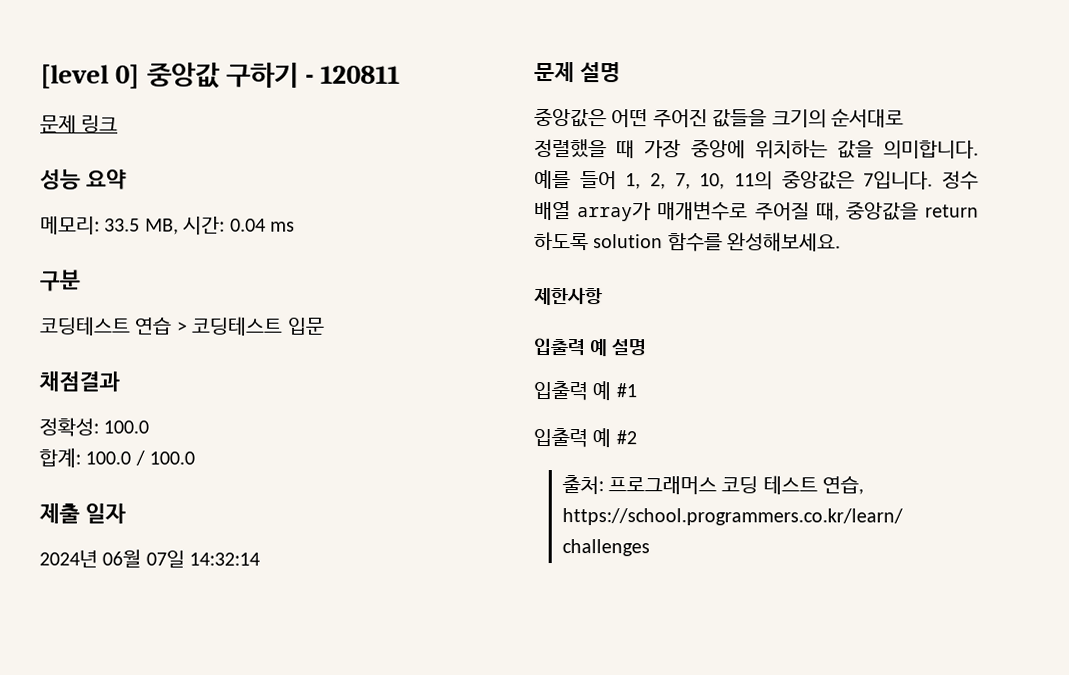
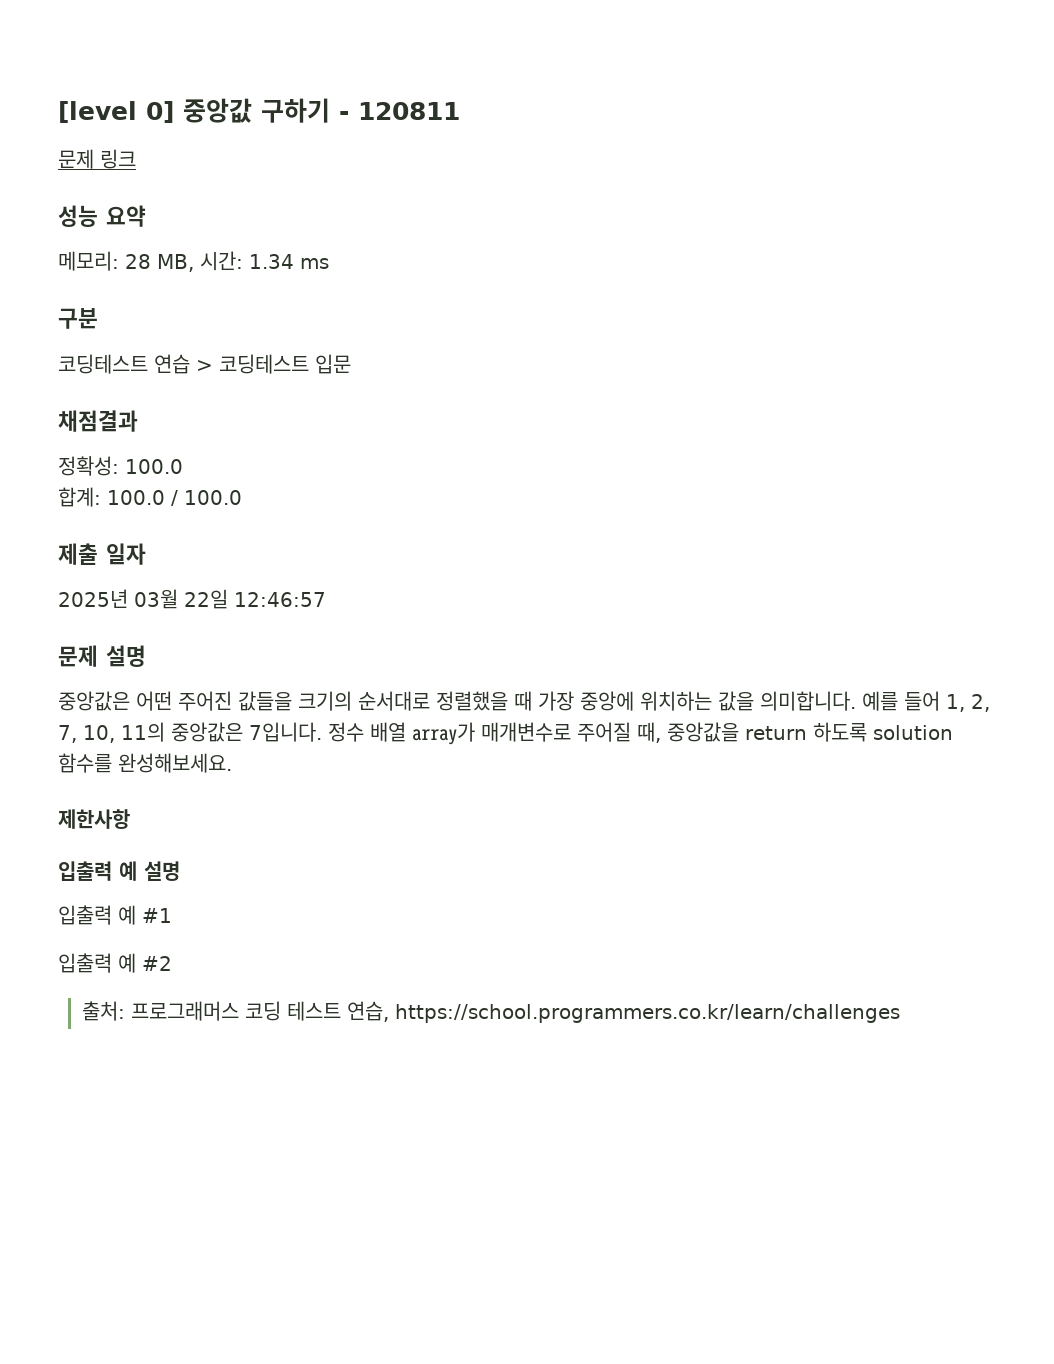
[104,218,141,232] 33.5 -> [125,254,151,269] 28
[229,218,266,232] 0.04 -> [249,254,294,269] 1.34
[39,549,261,568] 2024년 06월 07일 14:32:14 -> [58,589,326,609] 2025년 03월 22일 12:46:57

